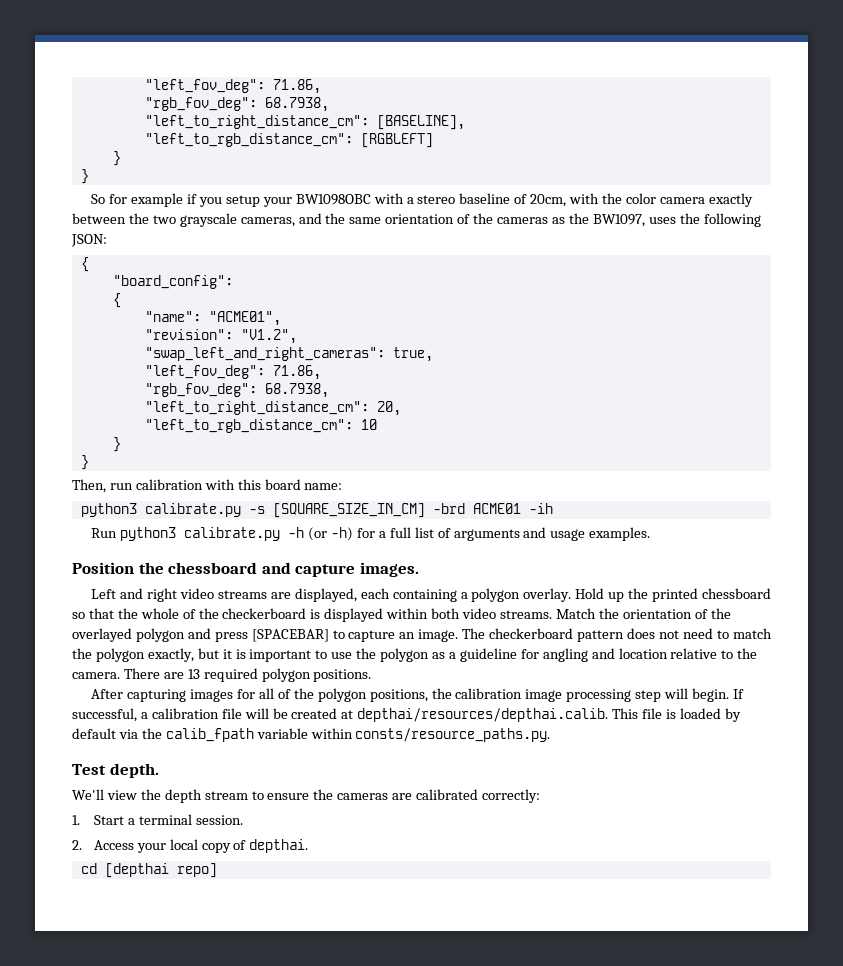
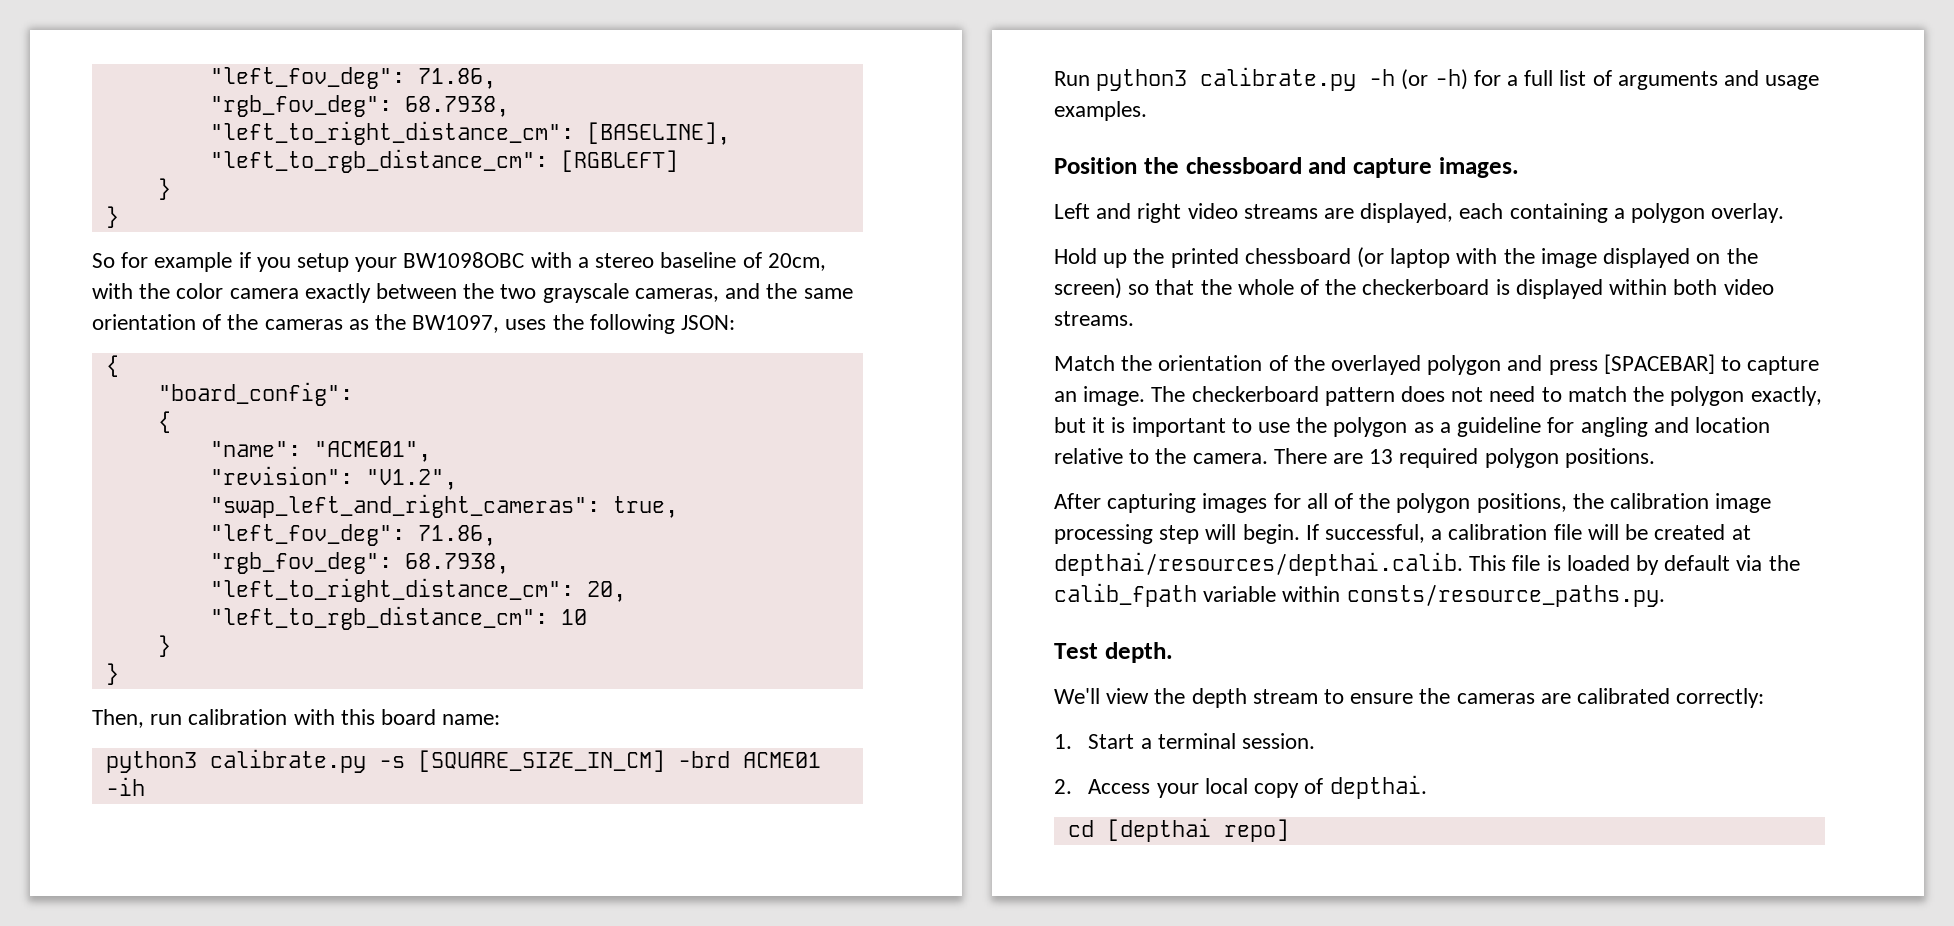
(572, 595) none -> (1785, 213) //
(771, 593) none -> [1357,247,1758,268] [1054,278,1122,299] (or laptop with the image displayed on the screen)
(552, 614) none -> (1134, 318) //

